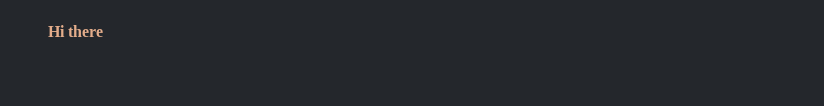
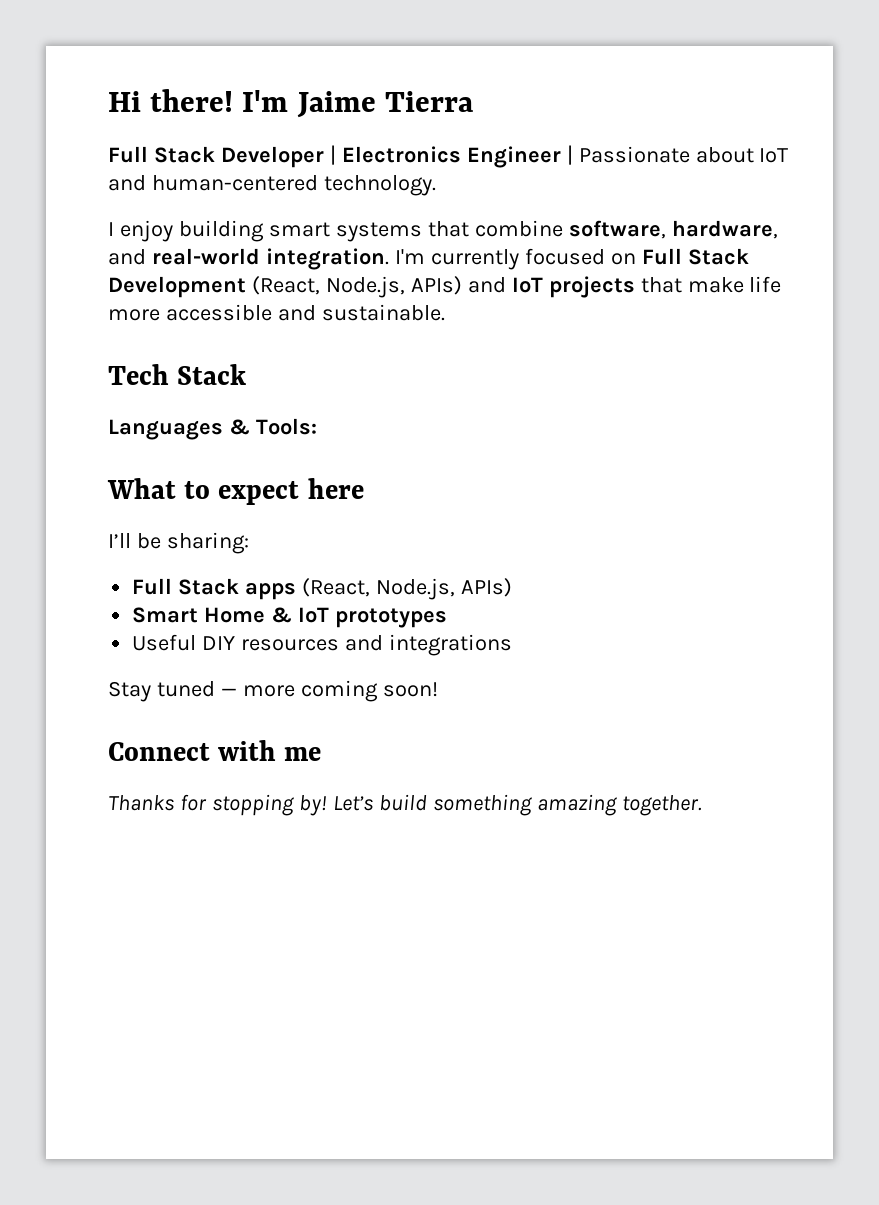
[68,25,104,37] there -> [150,89,473,118] [108,145,789,168] [108,175,436,196] [108,220,778,242] [108,248,749,270] [108,276,782,298] [108,304,445,321] [108,364,247,385] [108,418,317,440] [107,478,364,505] [108,532,249,554] [132,578,512,600] [132,607,447,628] [132,634,512,656] [108,680,438,702] [108,740,322,761] [108,794,702,816] there! I'm Jaime Tierra // Full Stack Developer | Electronics Engineer | Passionate about IoT and human-centered technology. // I enjoy building smart systems that combine software, hardware, and real-world integration. I'm currently focused on Full Stack Development (React, Node.js, APIs) and IoT projects that make life more accessible and sustainable. // Tech Stack // Languages & Tools: // What to expect here // I’ll be sharing: // Full Stack apps (React, Node.js, APIs) // Smart Home & IoT prototypes // Useful DIY resources and integrations // Stay tuned — more coming soon! // Connect with me // Thanks for stopping by! Let’s build something amazing together.

